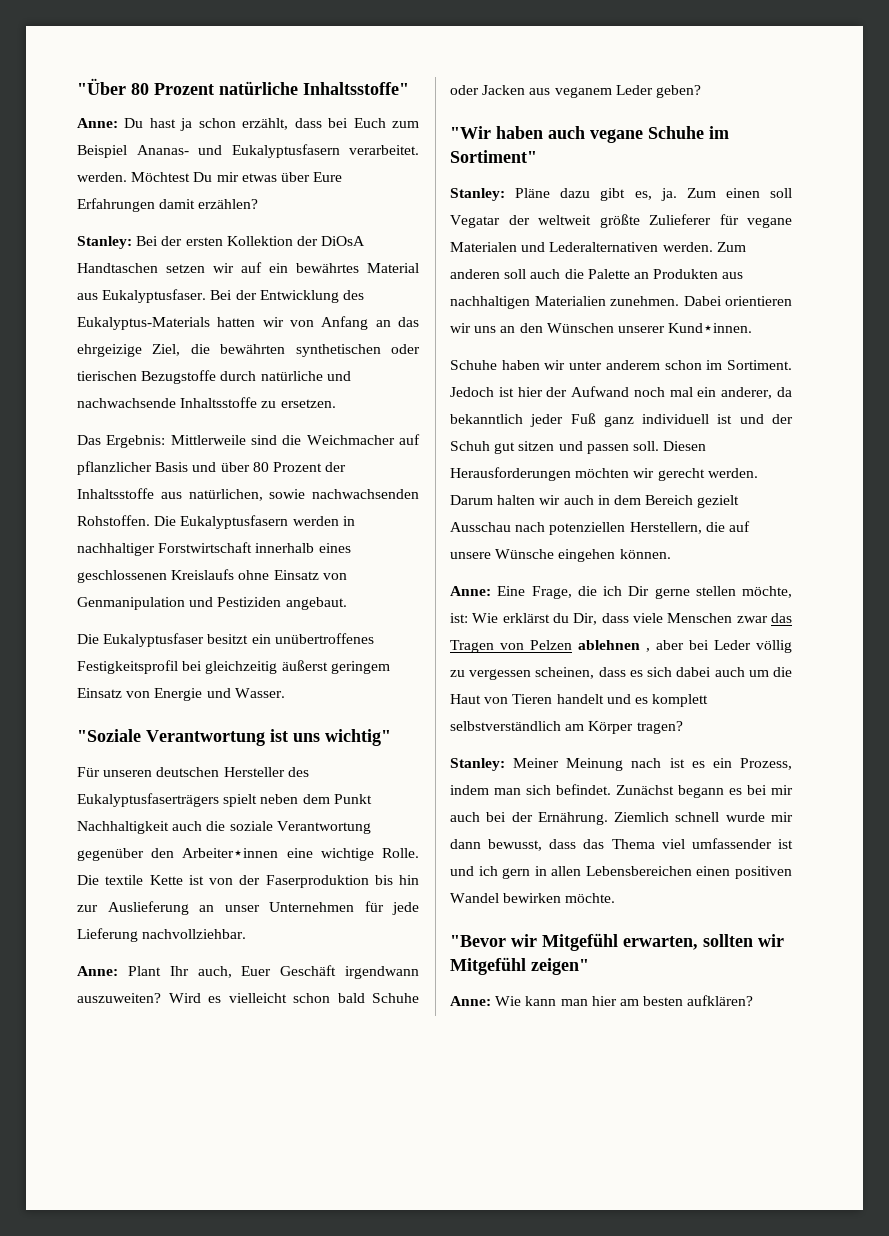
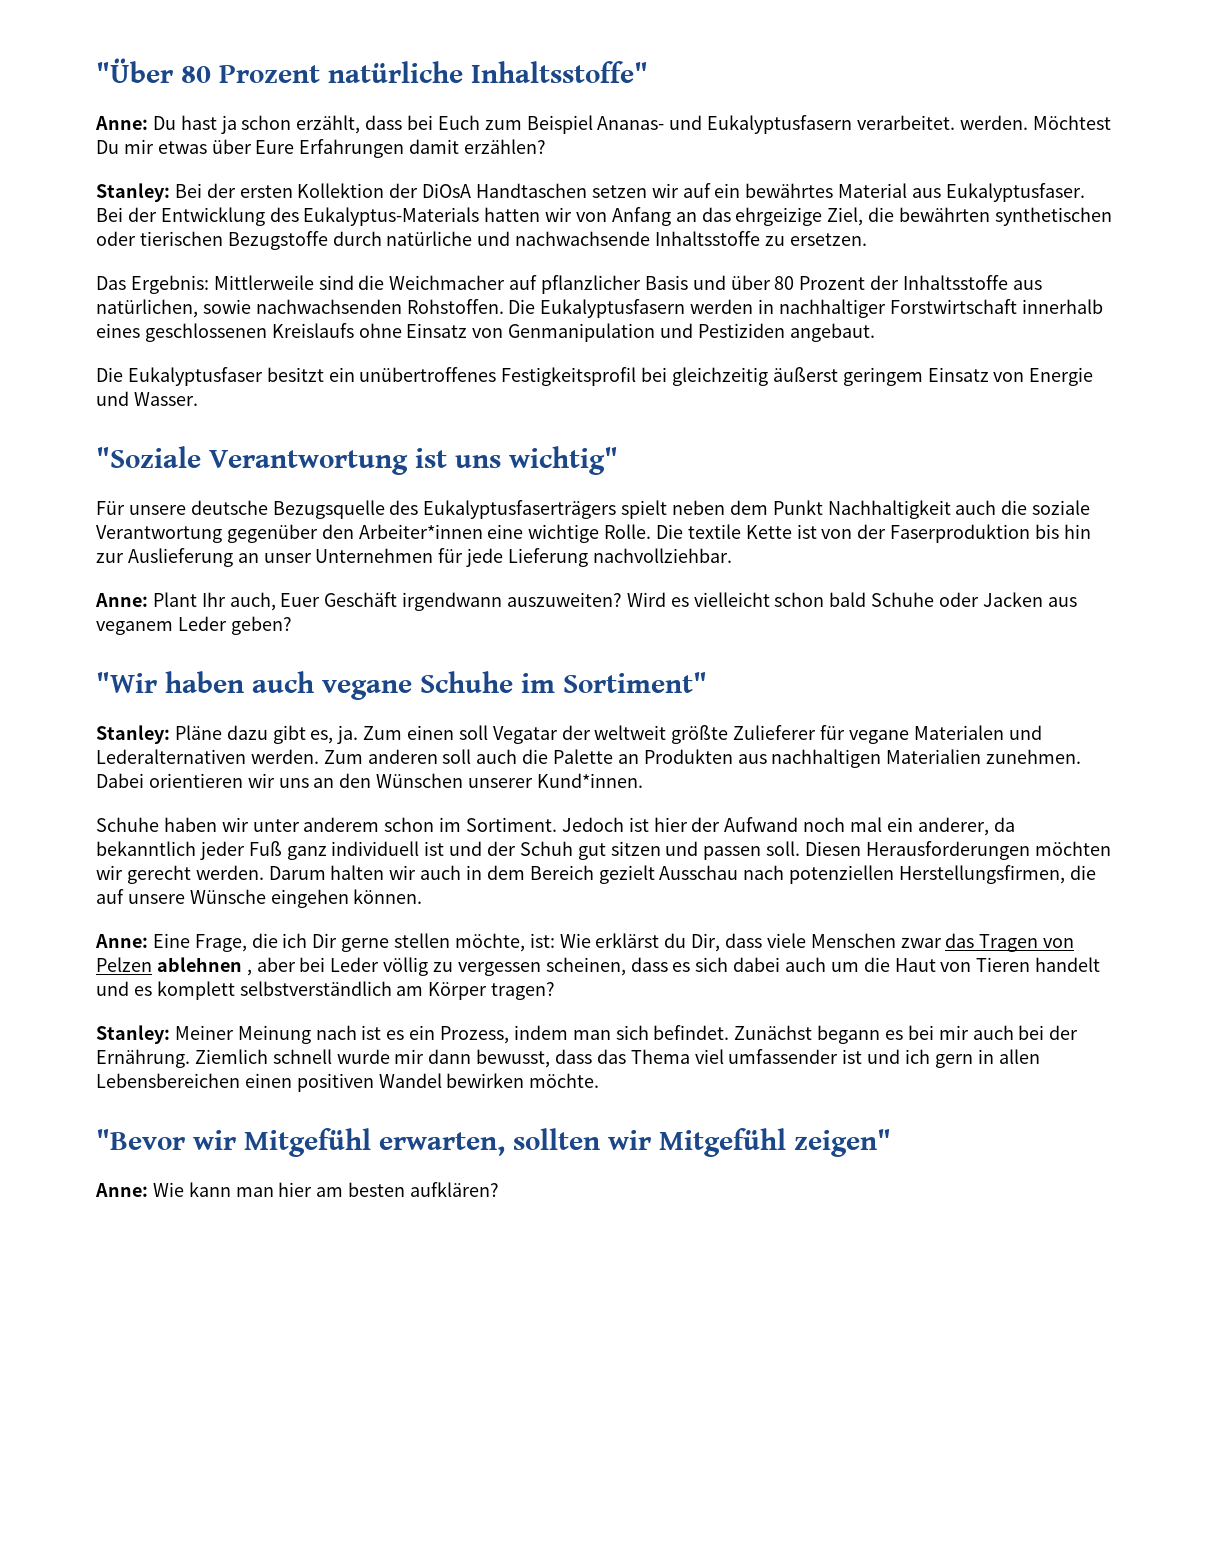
[103,767,285,777] unseren deutschen Hersteller -> [128,500,385,519] unsere deutsche Bezugsquelle
[182,848,279,858] Arbeiter⋆innen -> [358,524,483,539] Arbeiter*innen
[668,323,753,333] Kund⋆innen. -> [536,773,643,788] Kund*innen.
[629,522,702,534] Herstellern, -> [899,865,1066,884] Herstellungsfirmen,

